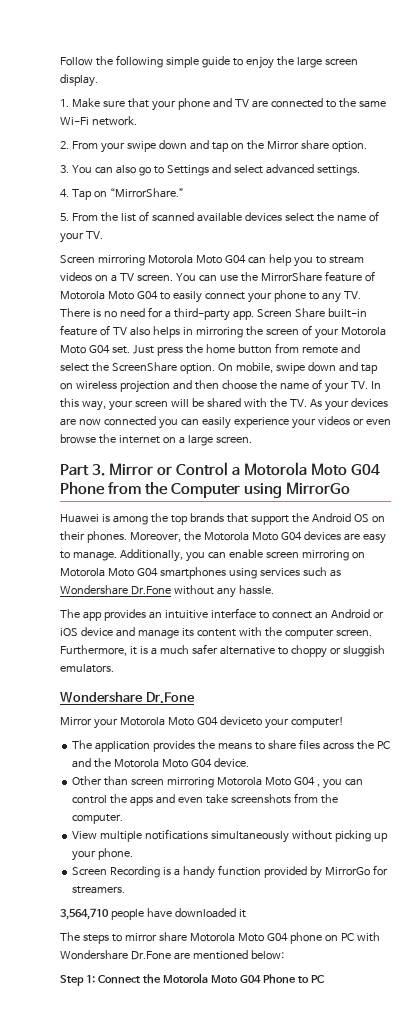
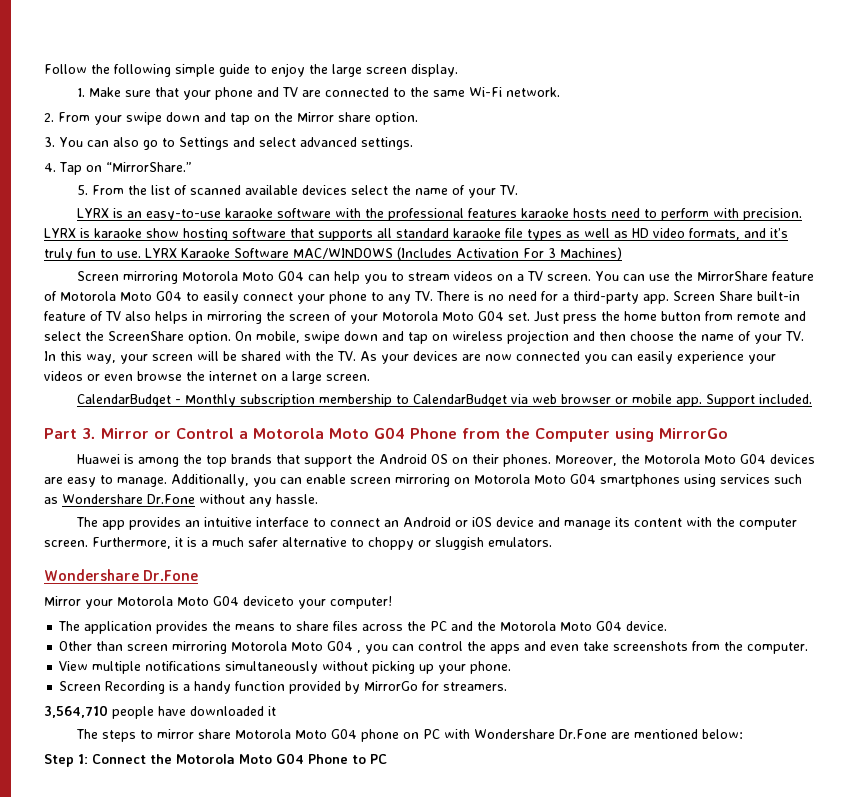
(103, 235) none -> [77,208,803,221] [44,228,788,241] [44,247,622,261] // LYRX is an easy-to-use karaoke software with the professional features karaoke hosts need to perform with precision. LYRX is karaoke show hosting software that supports all standard karaoke file types as well as HD video formats, and it’s truly fun to use. LYRX Karaoke Software MAC/WINDOWS (Includes Activation For 3 Machines)
(252, 439) none -> [77,394,813,407] // CalendarBudget - Monthly subscription membership to CalendarBudget via web browser or mobile app. Support included.

